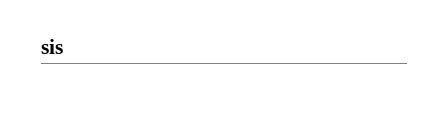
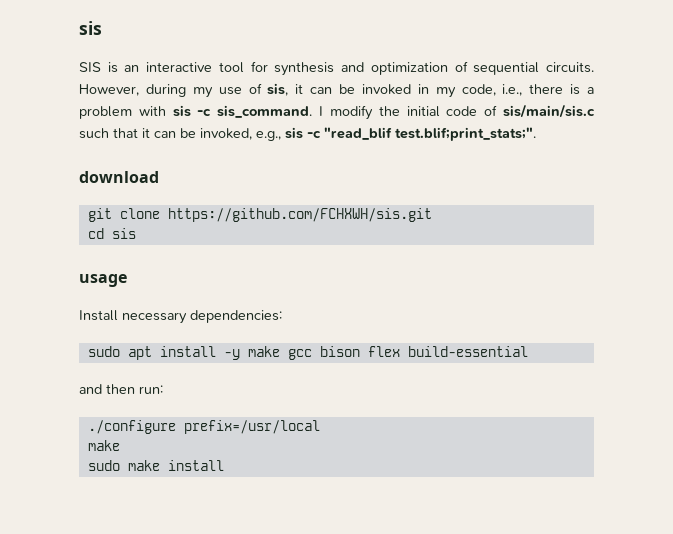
[41,39,63,54] sis -> [79,21,102,35] [79,61,594,76] [79,83,594,98] [79,104,595,120] [79,127,536,141] [79,171,159,183] [87,208,432,222] [87,228,136,239] [79,274,127,287] [79,310,282,324] [87,346,528,360] [79,384,163,394] [87,420,320,434] [87,440,120,451] [87,460,224,471] sis // SIS is an interactive tool for synthesis and optimization of sequential circuits. However, during my use of sis, it can be invoked in my code, i.e., there is a problem with sis -c sis_command. I modify the initial code of sis/main/sis.c such that it can be invoked, e.g., sis -c "read_blif test.blif;print_stats;". // download // git clone https://github.com/FCHXWH/sis.git // cd sis // usage // Install necessary dependencies: // sudo apt install -y make gcc bison flex build-essential // and then run: // ./configure prefix=/usr/local // make // sudo make install

